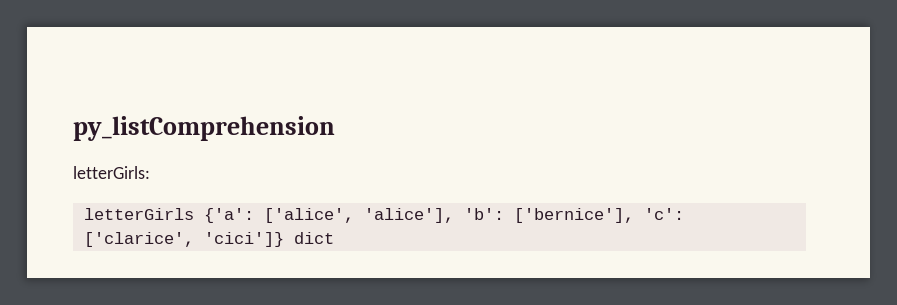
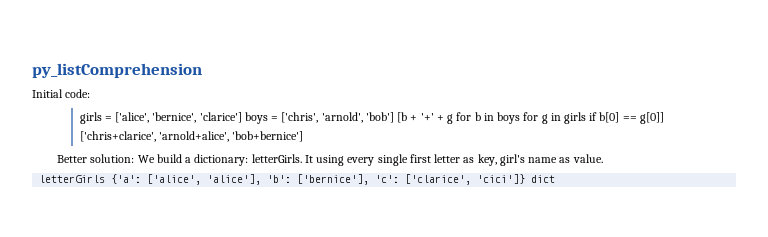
[73,166,150,179] letterGirls: -> [32,89,91,98] [79,112,664,124] [79,131,304,142] [57,154,603,166] Initial code: // girls = ['alice', 'bernice', 'clarice'] boys = ['chris', 'arnold', 'bob'] [b + '+' + g for b in boys for g in girls if b[0] == g[0]] ['chris+clarice', 'arnold+alice', 'bob+bernice'] // Better solution: We build a dictionary: letterGirls. It using every single first letter as key, girl's name as value.

